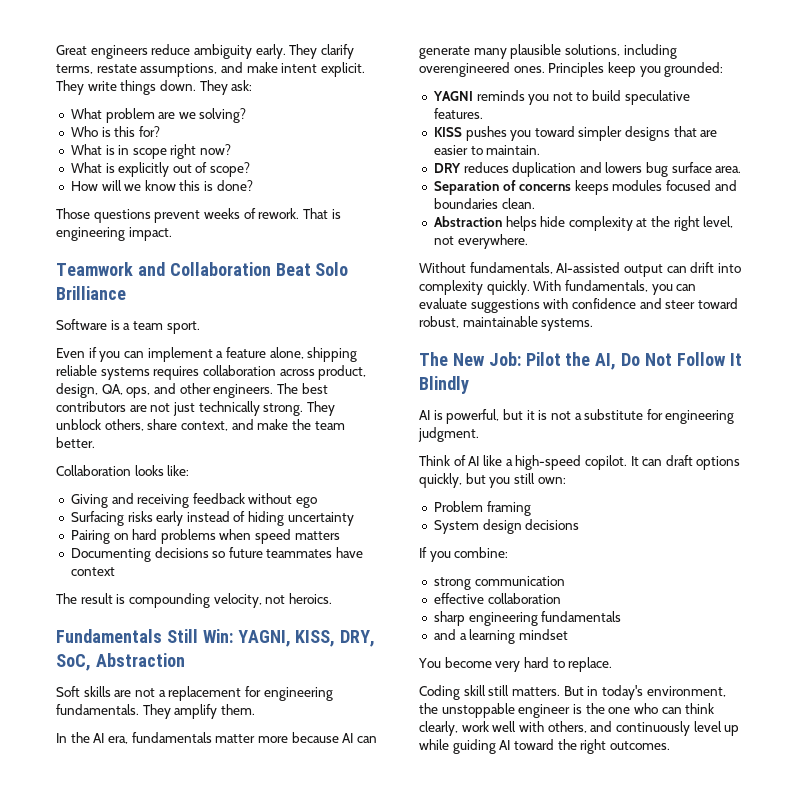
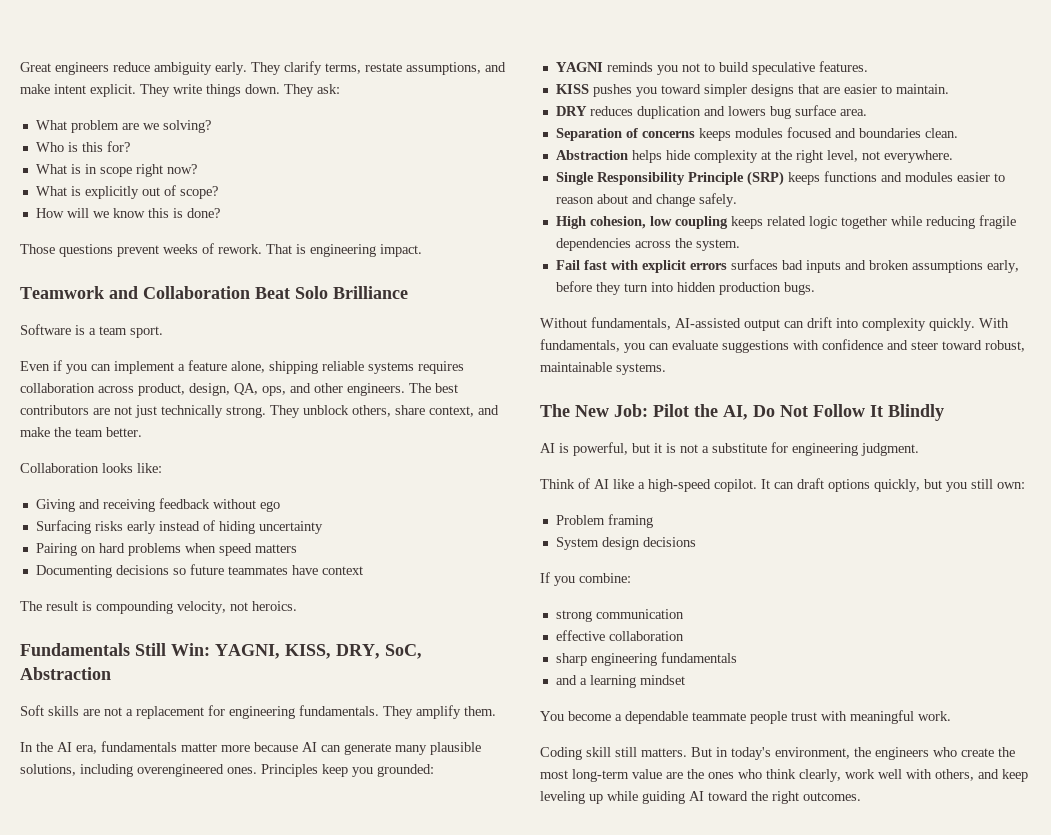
(528, 241) none -> [555,171,1005,186] [555,193,737,207] [555,215,1016,229] [555,238,740,251] [555,259,1019,273] [555,281,815,295] // Single Responsibility Principle (SRP) keeps functions and modules easier to reason about and change safely. // High cohesion, low coupling keeps related logic together while reducing fragile dependencies across the system. // Fail fast with explicit errors surfaces bad inputs and broken assumptions early, before they turn into hidden production bugs.
[495,657,613,672] very hard to replace. -> [615,710,951,724] a dependable teammate people trust with meaningful work.
[441,703,682,718] unstoppable engineer is the one who can -> [875,747,1015,760] [540,769,762,782] engineers who create the most long-term value are the ones who
[615,721,722,736] continuously level -> [1002,769,1028,782] [540,791,585,804] keep leveling

